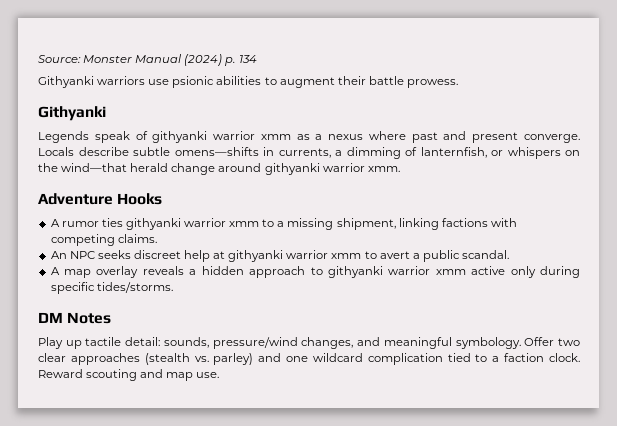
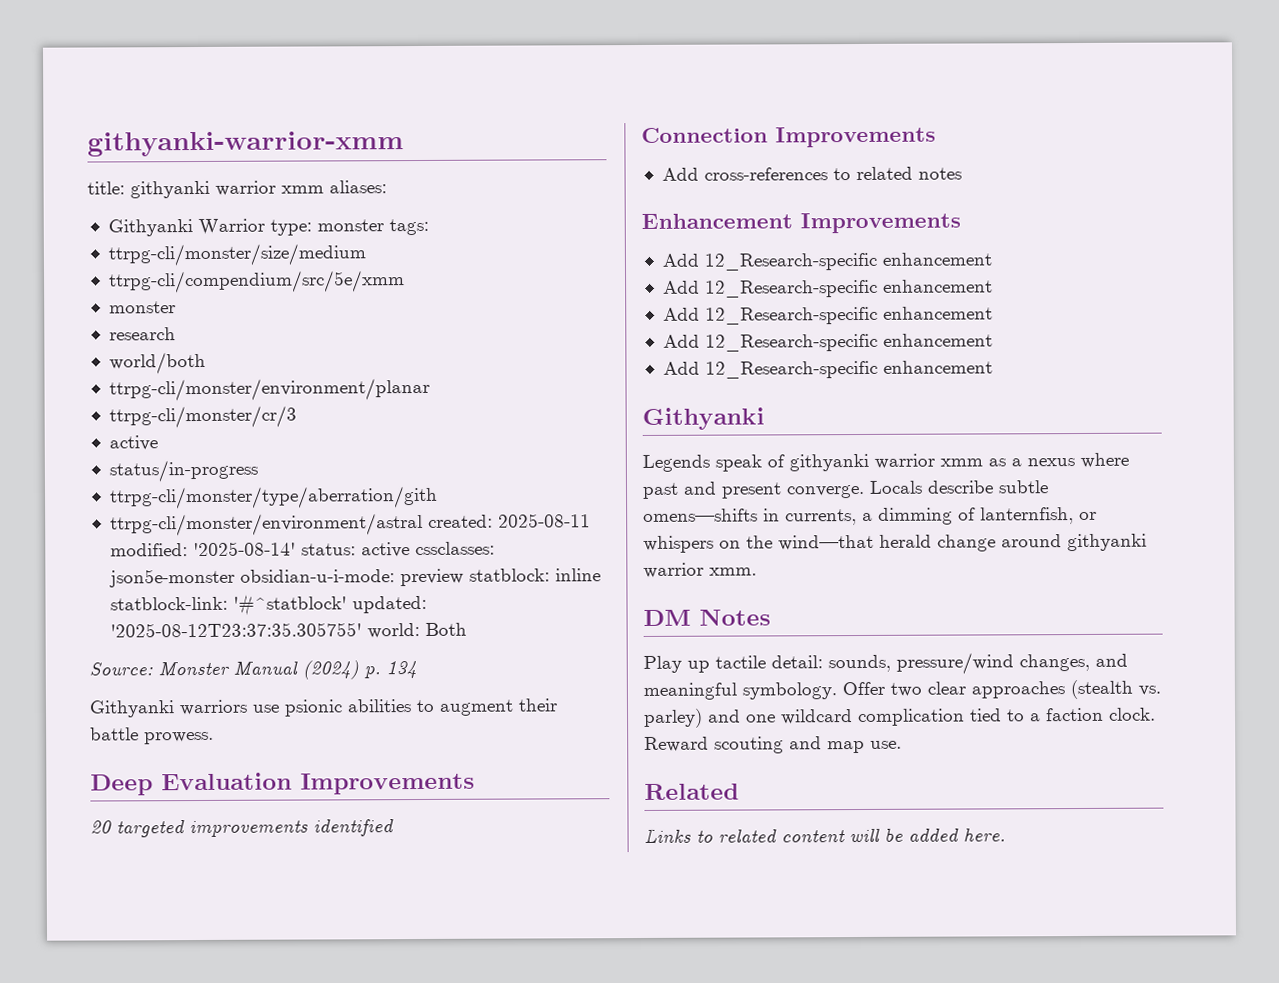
(38, 59) none -> [87,131,404,157] [87,180,387,199] [107,218,429,237] [107,243,366,267] [107,270,405,294] [108,301,176,314] [108,327,176,341] [108,351,206,375] [108,377,430,402] [108,405,297,429] [108,435,158,451] [108,459,258,483] [108,485,438,510] [109,512,591,537] [109,541,495,558] [108,568,601,588] [109,594,427,616] [109,622,467,639] githyanki-warrior-xmm // title: githyanki warrior xmm aliases: // Githyanki Warrior type: monster tags: // ttrpg-cli/monster/size/medium // ttrpg-cli/compendium/src/5e/xmm // monster // research // world/both // ttrpg-cli/monster/environment/planar // ttrpg-cli/monster/cr/3 // active // status/in-progress // ttrpg-cli/monster/type/aberration/gith // ttrpg-cli/monster/environment/astral created: 2025-08-11 modified: '2025-08-14' status: active cssclasses: json5e-monster obsidian-u-i-mode: preview statblock: inline statblock-link: '#^statblock' updated: '2025-08-12T23:37:35.305755' world: Both //
(458, 83) none -> [90,772,475,796] [90,819,394,838] [641,126,936,148] [661,166,962,181] [641,212,961,234] [661,252,992,271] [662,279,993,298] [662,306,993,325] [662,333,993,352] [662,360,993,379] // Deep Evaluation Improvements // 20 targeted improvements identified // Connection Improvements // Add cross-references to related notes // Enhancement Improvements // Add 12_Research-specific enhancement // Add 12_Research-specific enhancement // Add 12_Research-specific enhancement // Add 12_Research-specific enhancement // Add 12_Research-specific enhancement
[38,193,163,205] [50,218,517,230] [50,234,157,246] [50,250,510,262] [50,266,580,278] [50,282,173,294] // Adventure Hooks // A rumor ties githyanki warrior xmm to a missing shipment, linking factions with competing claims. // An NPC seeks discreet help at githyanki warrior xmm to avert a public scandal. // A map overlay reveals a hidden approach to githyanki warrior xmm active only during specific tides/storms. -> (757, 571) none
(220, 375) none -> [644,783,739,800] [644,827,1006,844] // Related // Links to related content will be added here.

